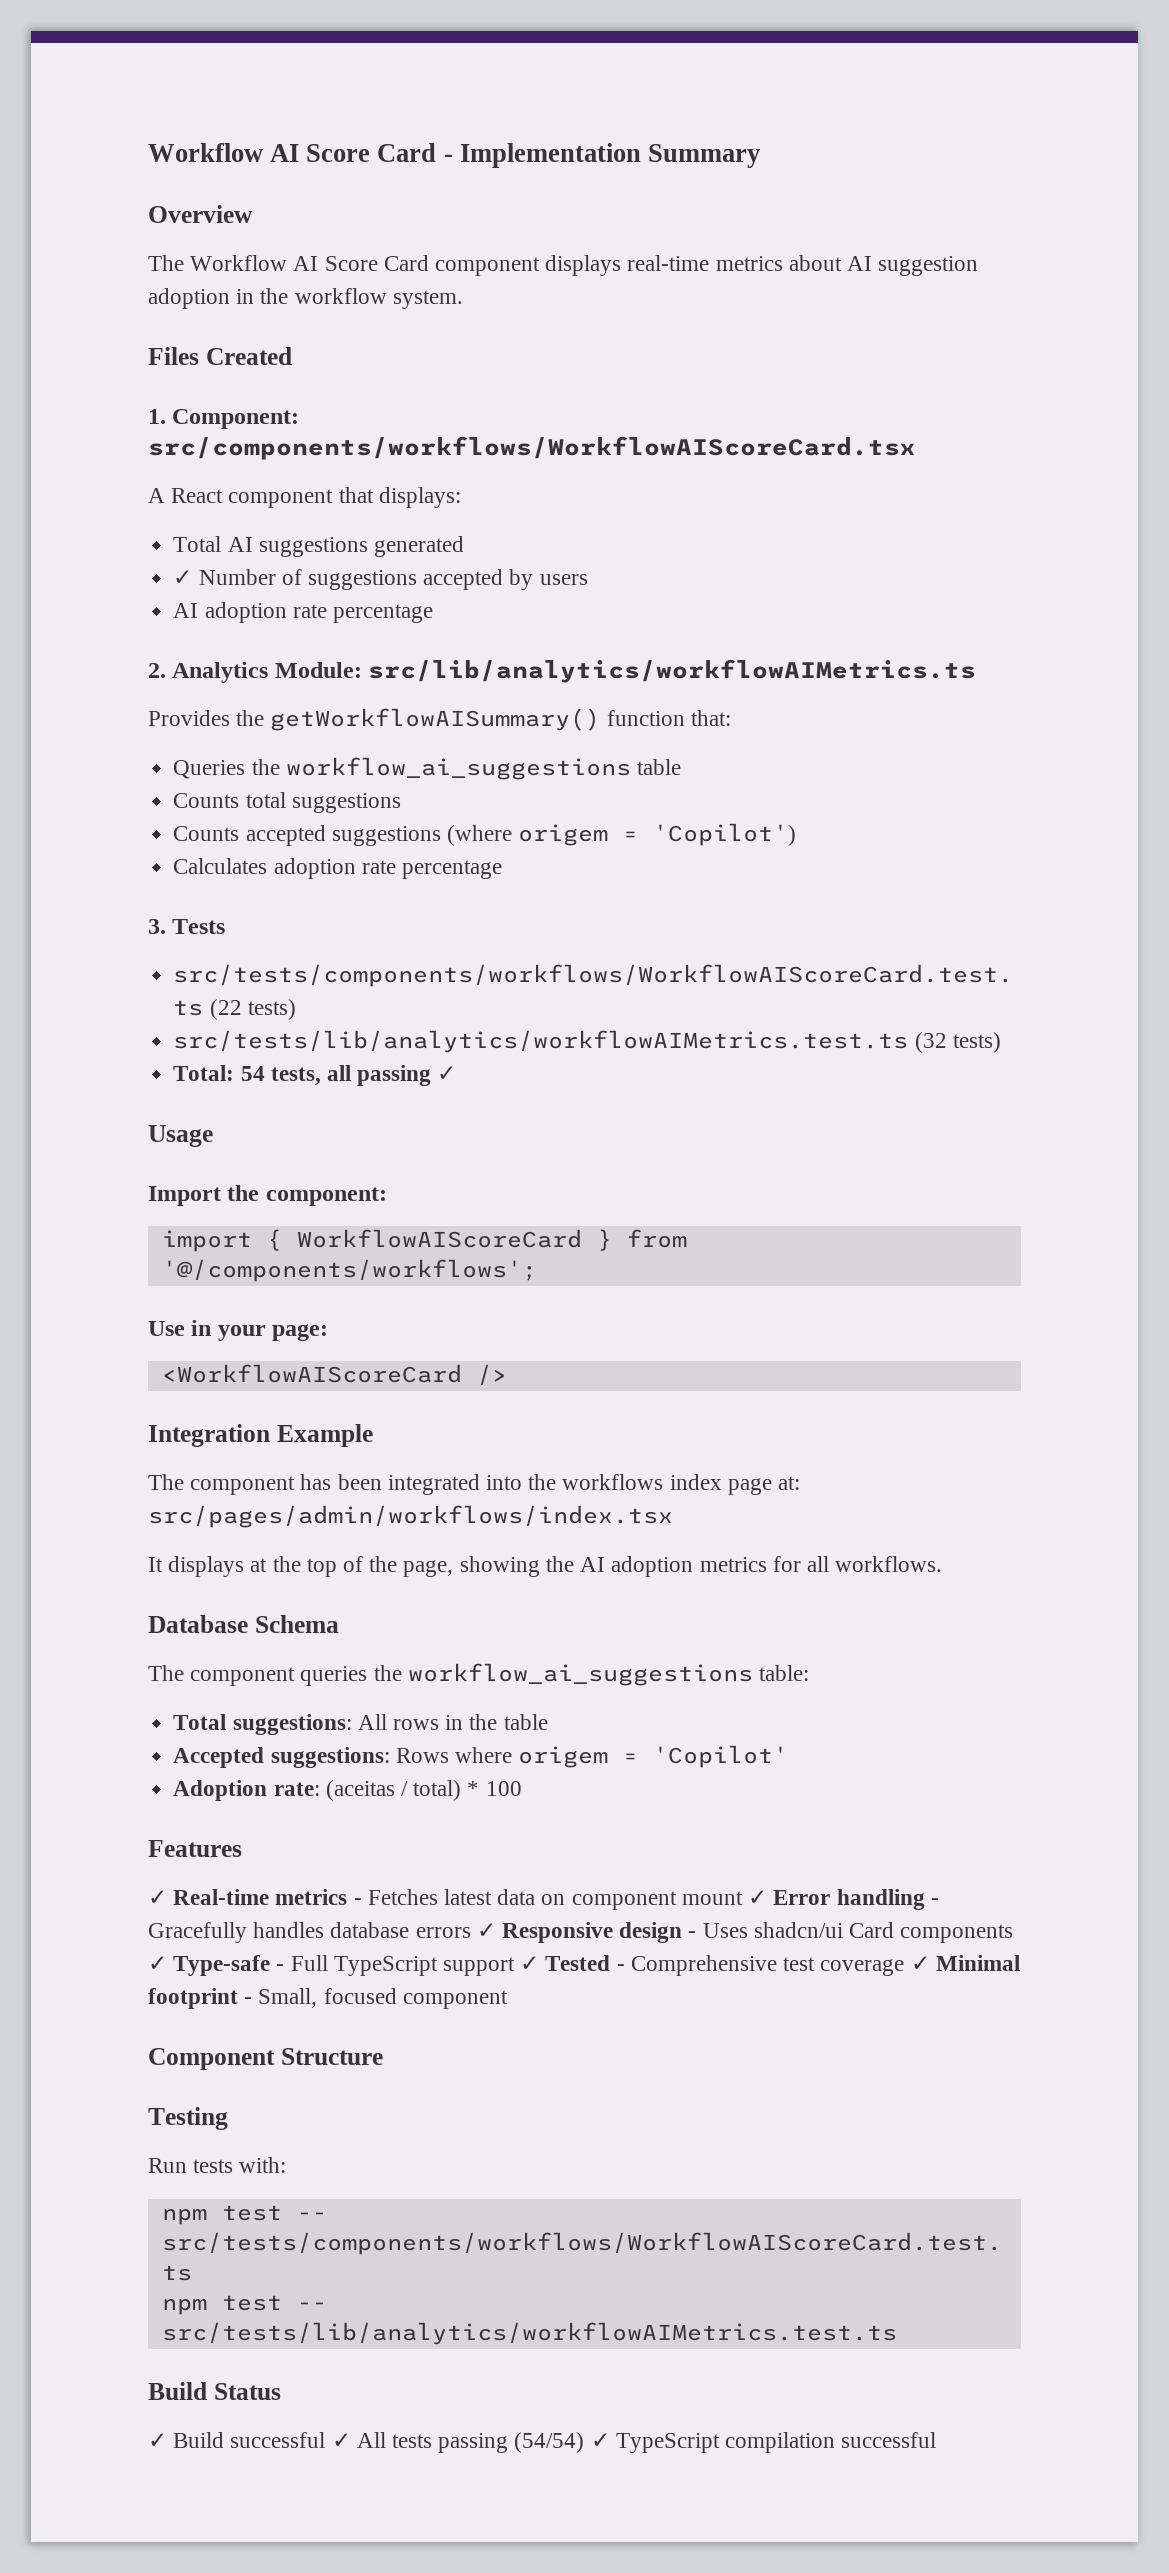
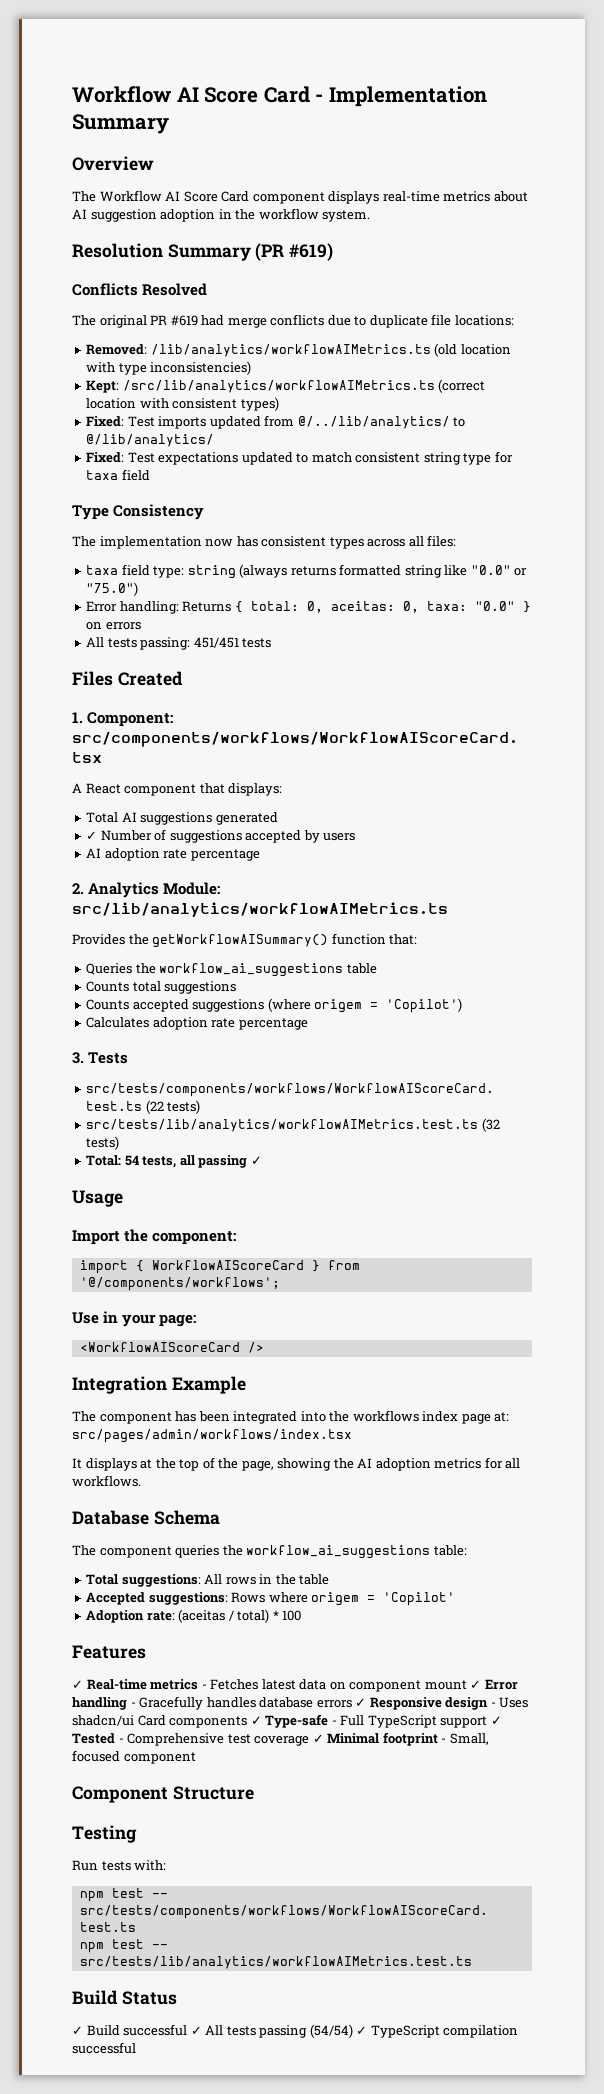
(463, 299) none -> [72,243,334,261] [72,283,208,296] [72,314,514,328] [86,343,511,357] [86,361,252,375] [86,379,486,393] [86,397,279,411] [86,415,466,429] [86,434,215,447] [86,451,513,465] [86,469,150,481] [72,504,205,520] [72,535,457,549] [86,564,528,579] [86,582,139,596] [86,601,531,614] [86,622,141,630] [86,637,272,650] // Resolution Summary (PR #619) // Conflicts Resolved // The original PR #619 had merge conflicts due to duplicate file locations: // Removed: /lib/analytics/workflowAIMetrics.ts (old location with type inconsistencies) // Kept: /src/lib/analytics/workflowAIMetrics.ts (correct location with consistent types) // Fixed: Test imports updated from @/../lib/analytics/ to @/lib/analytics/ // Fixed: Test expectations updated to match consistent string type for taxa field // Type Consistency // The implementation now has consistent types across all files: // taxa field type: string (always returns formatted string like "0.0" or "75.0") // Error handling: Returns { total: 0, aceitas: 0, taxa: "0.0" } on errors // All tests passing: 451/451 tests

